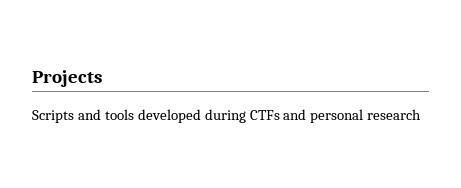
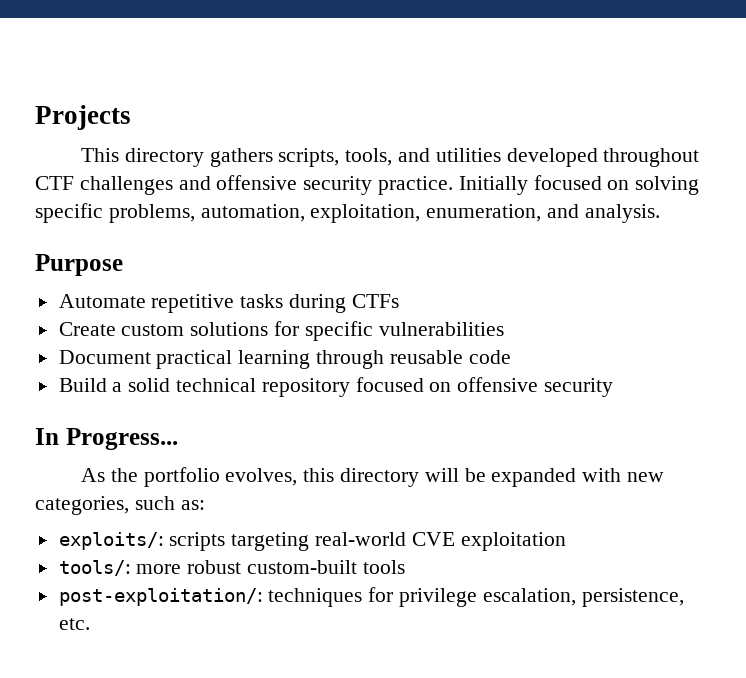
[32,109,422,123] Scripts and tools developed during CTFs and personal research -> [80,148,700,167] [35,175,700,195] [35,203,660,223] [35,254,123,276] [58,294,399,313] [58,321,504,341] [58,350,511,369] [58,377,614,397] [35,428,178,450] [80,467,664,487] [35,496,205,515] [58,532,566,551] [58,560,405,576] [58,587,684,607] [58,618,90,630] This directory gathers scripts, tools, and utilities developed throughout CTF challenges and offensive security practice. Initially focused on solving specific problems, automation, exploitation, enumeration, and analysis. // Purpose // Automate repetitive tasks during CTFs // Create custom solutions for specific vulnerabilities // Document practical learning through reusable code // Build a solid technical repository focused on offensive security // In Progress... // As the portfolio evolves, this directory will be expanded with new categories, such as: // exploits/: scripts targeting real-world CVE exploitation // tools/: more robust custom-built tools // post-exploitation/: techniques for privilege escalation, persistence, etc.

